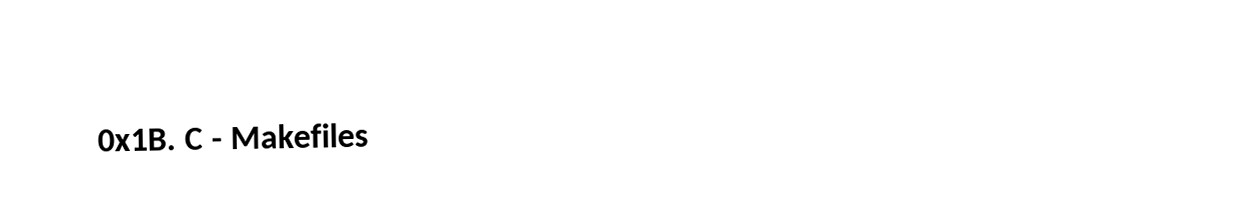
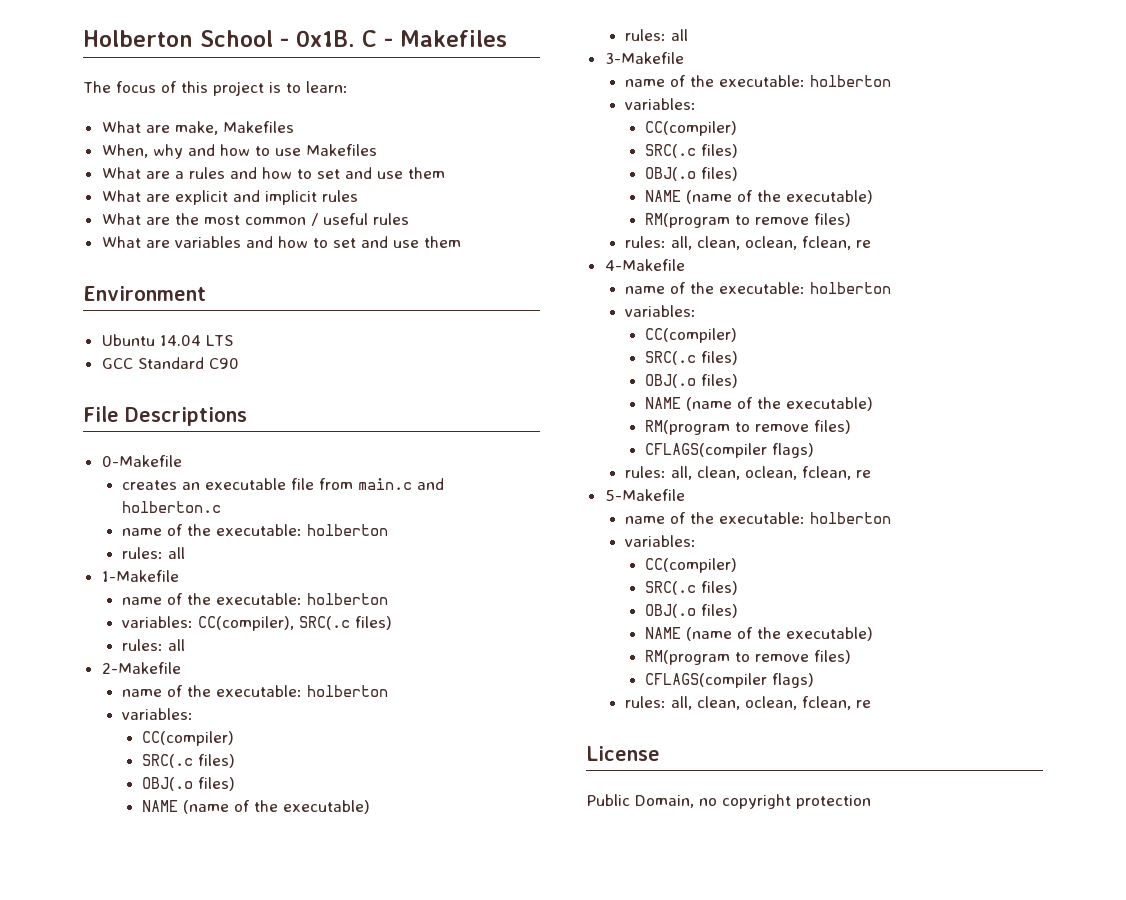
(97, 140) none -> [83,30,289,47] Holberton School -
(370, 136) none -> [83,81,348,96] [101,121,294,135] [101,144,377,159] [101,167,445,179] [101,190,358,205] [101,213,409,226] [101,236,461,248] [83,286,206,301] [101,334,233,346] [101,357,239,369] [83,406,247,426] [101,455,182,467] [121,478,444,490] [121,501,221,513] [121,524,388,536] [121,547,185,559] [101,570,179,582] [121,593,388,605] [121,616,392,631] [121,639,185,651] [101,662,181,674] [121,685,388,697] [121,708,193,720] [142,731,235,746] [142,754,236,768] [142,777,236,791] [142,800,371,814] [624,29,688,41] [604,52,684,64] [624,75,891,87] [624,98,696,110] [645,121,738,136] [645,144,739,158] [645,167,739,181] [645,190,874,204] [645,213,852,228] [624,236,871,250] [604,259,685,271] [624,282,891,294] [624,305,696,317] [645,328,738,343] [645,351,739,365] [645,374,739,388] [645,397,874,411] [645,420,852,435] [645,443,815,458] [624,466,871,480] [604,489,685,501] [624,512,891,524] [624,535,696,547] [645,558,738,573] [645,581,739,595] [645,604,739,618] [645,627,874,641] [645,650,852,665] [645,673,815,688] [624,696,871,710] [586,746,660,761] [586,794,871,809] // The focus of this project is to learn: // What are make, Makefiles // When, why and how to use Makefiles // What are a rules and how to set and use them // What are explicit and implicit rules // What are the most common / useful rules // What are variables and how to set and use them // Environment // Ubuntu 14.04 LTS // GCC Standard C90 // File Descriptions // 0-Makefile // creates an executable file from main.c and holberton.c // name of the executable: holberton // rules: all // 1-Makefile // name of the executable: holberton // variables: CC(compiler), SRC(.c files) // rules: all // 2-Makefile // name of the executable: holberton // variables: // CC(compiler) // SRC(.c files) // OBJ(.o files) // NAME (name of the executable) // rules: all // 3-Makefile // name of the executable: holberton // variables: // CC(compiler) // SRC(.c files) // OBJ(.o files) // NAME (name of the executable) // RM(program to remove files) // rules: all, clean, oclean, fclean, re // 4-Makefile // name of the executable: holberton // variables: // CC(compiler) // SRC(.c files) // OBJ(.o files) // NAME (name of the executable) // RM(program to remove files) // CFLAGS(compiler flags) // rules: all, clean, oclean, fclean, re // 5-Makefile // name of the executable: holberton // variables: // CC(compiler) // SRC(.c files) // OBJ(.o files) // NAME (name of the executable) // RM(program to remove files) // CFLAGS(compiler flags) // rules: all, clean, oclean, fclean, re // License // Public Domain, no copyright protection

